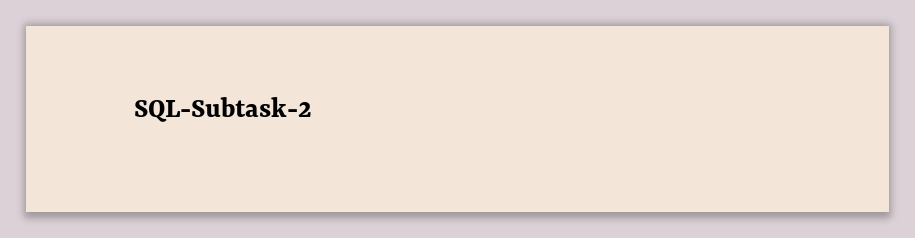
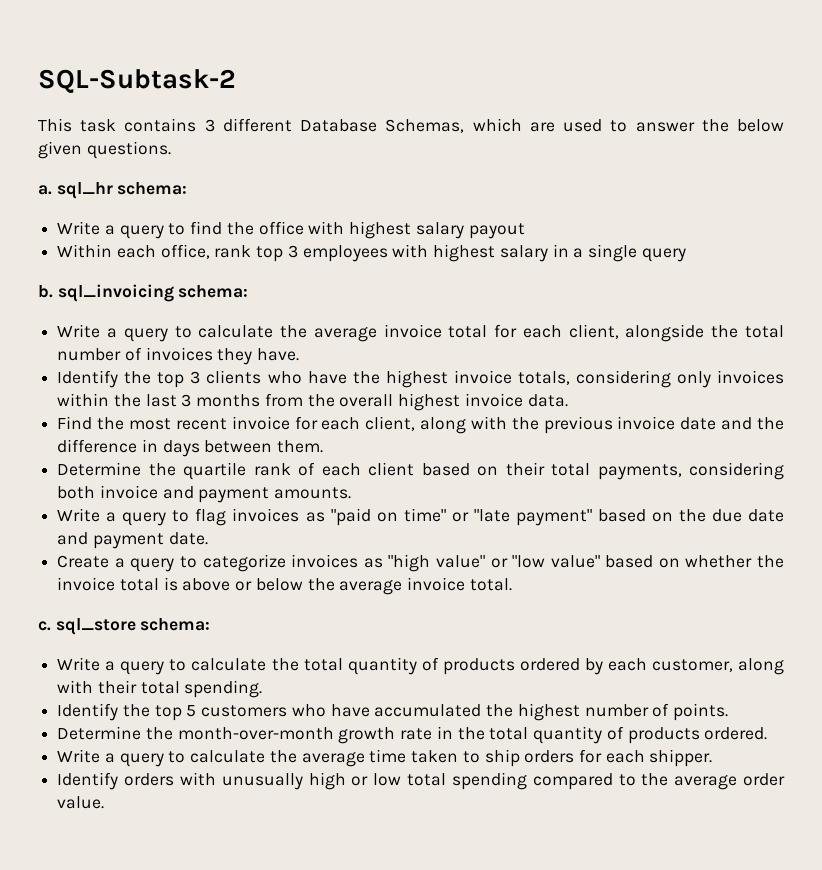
(312, 109) none -> [38,118,785,133] [38,141,171,159] [38,182,188,199] [57,221,525,239] [57,244,686,262] [38,284,249,302] [57,324,784,342] [57,347,300,365] [57,370,784,388] [57,393,568,411] [57,416,785,434] [57,439,324,457] [57,462,784,480] [57,485,352,503] [57,508,784,526] [57,532,208,549] [57,554,785,572] [57,577,512,595] [38,618,211,635] [57,657,785,675] [57,680,263,698] [57,703,728,721] [57,726,768,744] [57,749,713,767] [57,772,786,790] [57,796,105,809] // This task contains 3 different Database Schemas, which are used to answer the below given questions. // a. sql_hr schema: // Write a query to find the office with highest salary payout // Within each office, rank top 3 employees with highest salary in a single query // b. sql_invoicing schema: // Write a query to calculate the average invoice total for each client, alongside the total number of invoices they have. // Identify the top 3 clients who have the highest invoice totals, considering only invoices within the last 3 months from the overall highest invoice data. // Find the most recent invoice for each client, along with the previous invoice date and the difference in days between them. // Determine the quartile rank of each client based on their total payments, considering both invoice and payment amounts. // Write a query to flag invoices as "paid on time" or "late payment" based on the due date and payment date. // Create a query to categorize invoices as "high value" or "low value" based on whether the invoice total is above or below the average invoice total. // c. sql_store schema: // Write a query to calculate the total quantity of products ordered by each customer, along with their total spending. // Identify the top 5 customers who have accumulated the highest number of points. // Determine the month-over-month growth rate in the total quantity of products ordered. // Write a query to calculate the average time taken to ship orders for each shipper. // Identify orders with unusually high or low total spending compared to the average order value.

